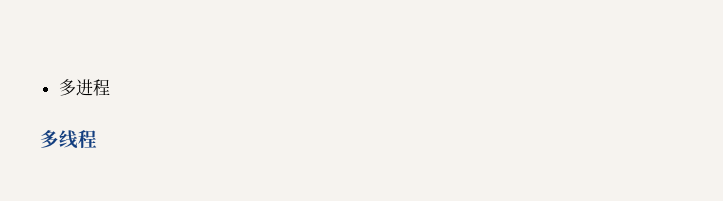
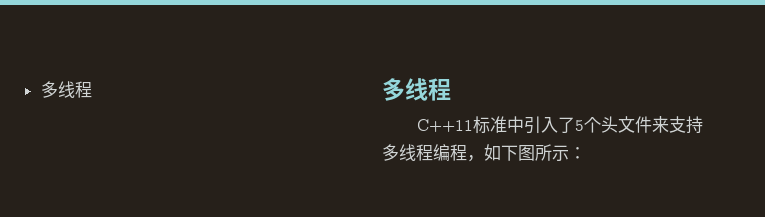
[58,79,93,96] 多进 -> [40,81,75,98] 多线
(97, 139) none -> [417,116,704,134] [382,144,586,162] // C++11标准中引入了5个头文件来支持多线程编程，如下图所示：

